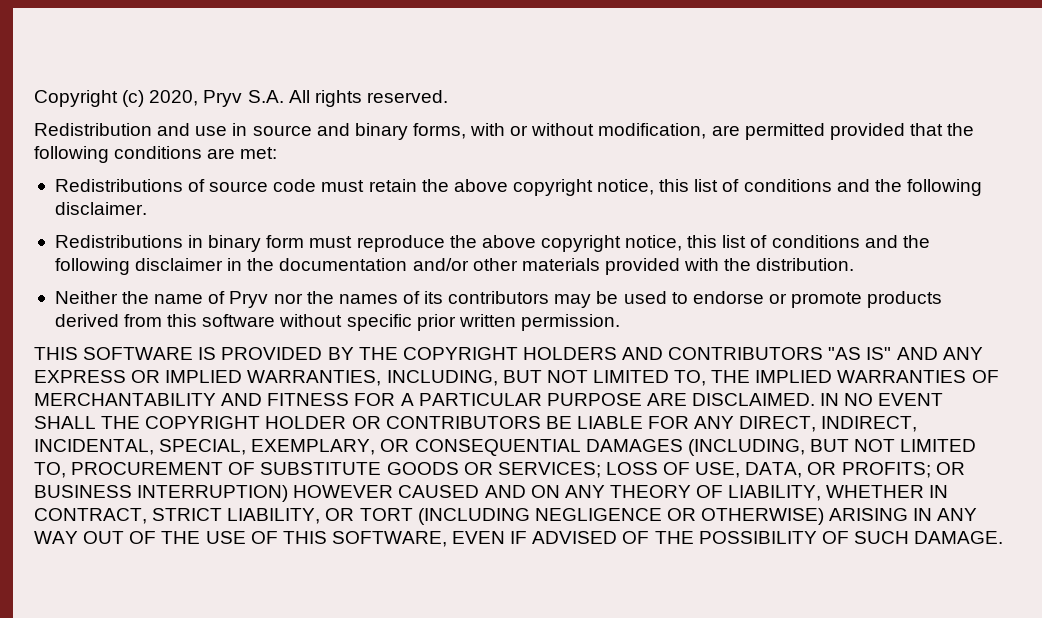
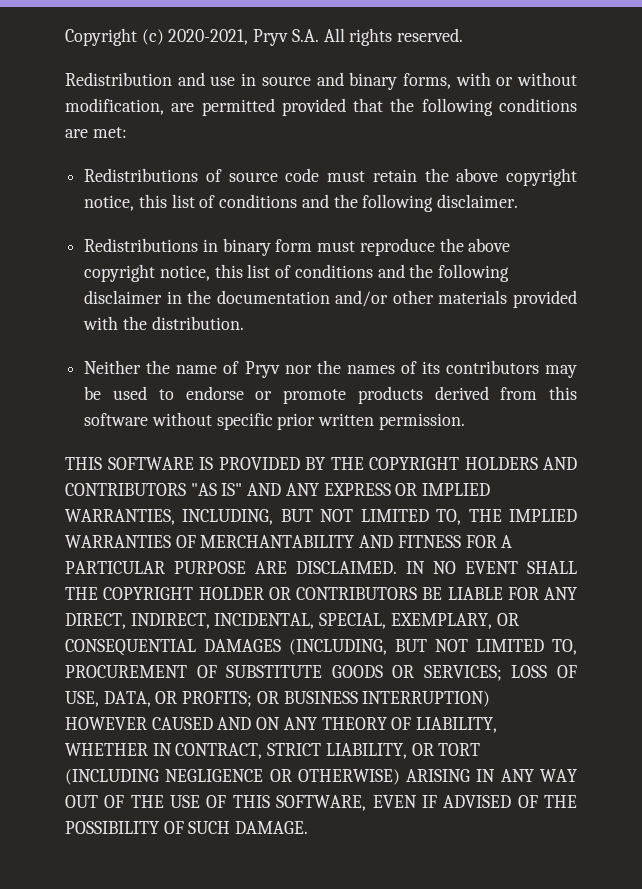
[149,90,199,106] 2020, -> [168,29,249,45] 2020-2021,

